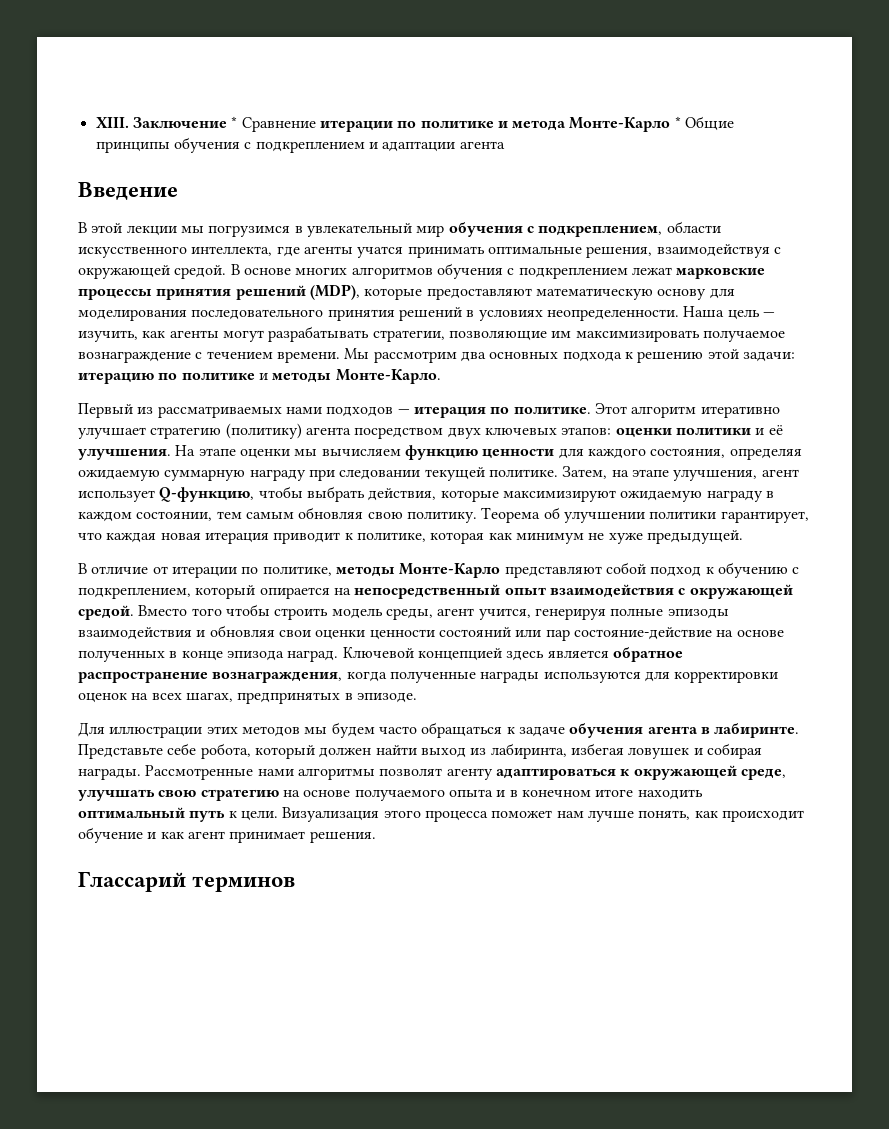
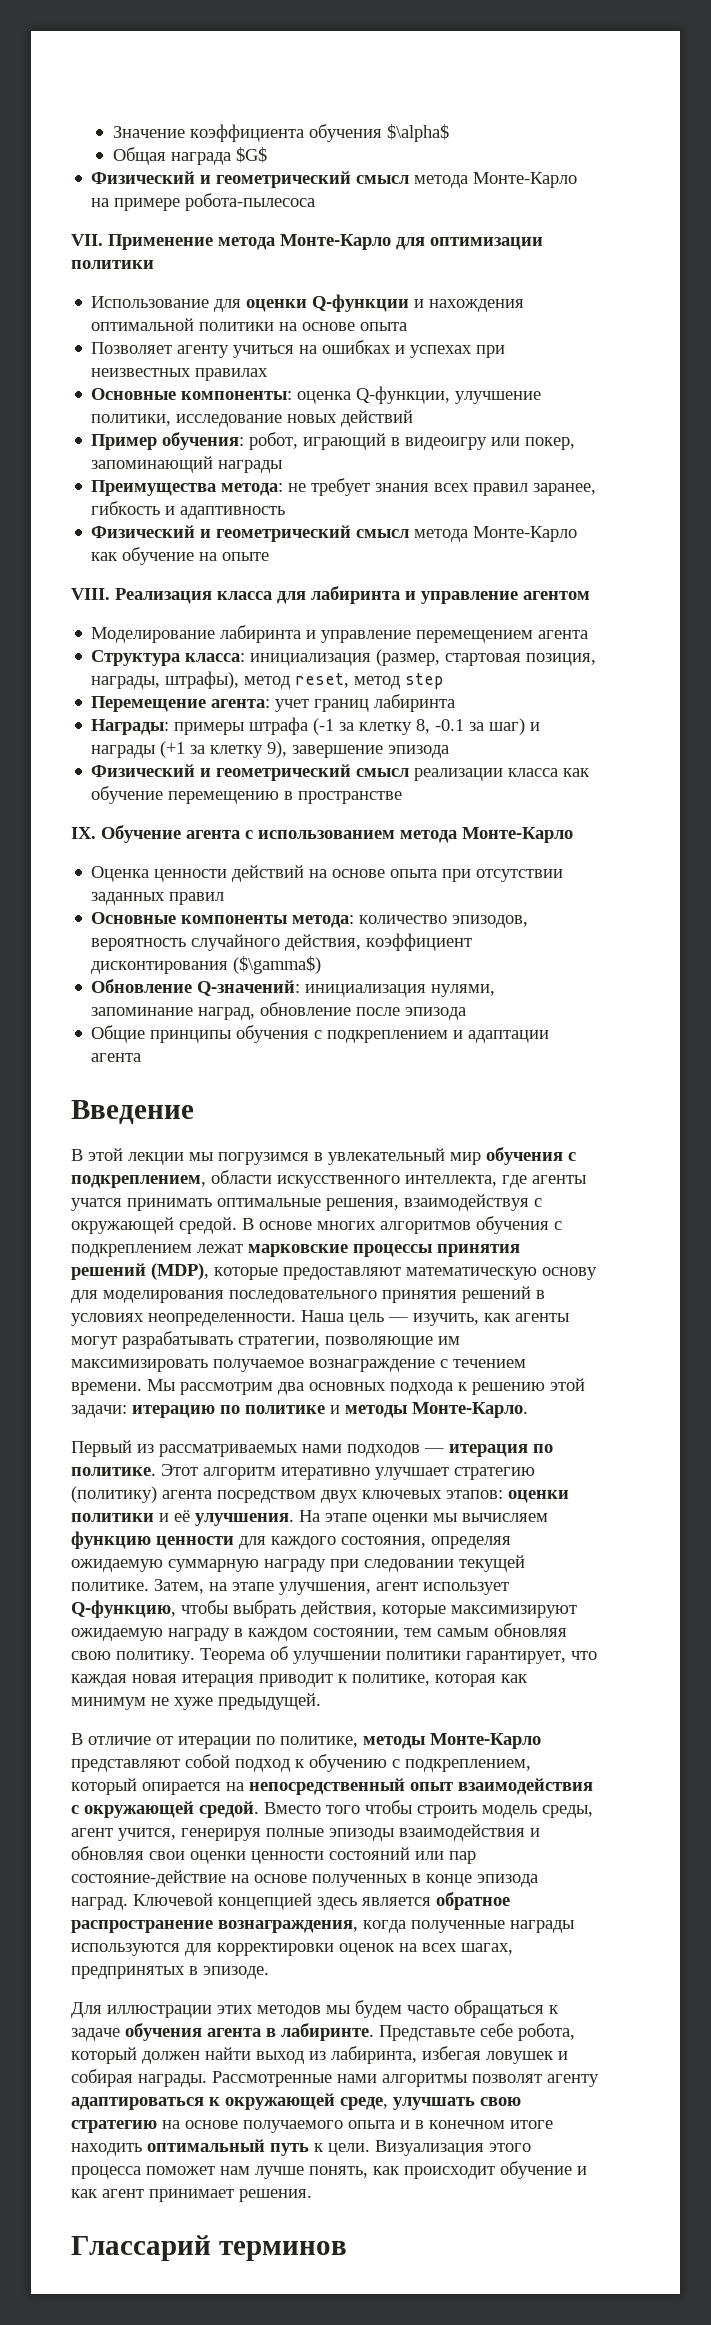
[95,116,681,132] XIII. Заключение * Сравнение итерации по политике и метода Монте-Карло * -> [113,124,450,142] [113,147,268,165] [91,171,578,188] [91,193,316,211] [71,234,543,250] [71,260,154,269] [91,294,525,312] [91,318,408,331] [91,340,506,358] [91,368,269,381] [91,386,542,404] [91,410,414,427] [91,432,576,450] [91,456,283,473] [91,478,597,496] [91,501,286,519] [91,525,578,542] [91,547,270,565] [71,586,590,604] [91,625,589,643] [91,649,597,666] [91,671,445,689] [91,694,456,712] [91,717,541,735] [91,741,450,758] [91,764,590,781] [91,786,403,804] [71,825,573,843] [91,865,564,882] [91,892,225,905] [91,912,529,928] [91,933,473,951] [91,956,322,974] [91,979,496,997] [91,1002,467,1020] Значение коэффициента обучения $\alpha$ // Общая награда $G$ // Физический и геометрический смысл метода Монте-Карло на примере робота-пылесоса // VII. Применение метода Монте-Карло для оптимизации политики // Использование для оценки Q-функции и нахождения оптимальной политики на основе опыта // Позволяет агенту учиться на ошибках и успехах при неизвестных правилах // Основные компоненты: оценка Q-функции, улучшение политики, исследование новых действий // Пример обучения: робот, играющий в видеоигру или покер, запоминающий награды // Преимущества метода: не требует знания всех правил заранее, гибкость и адаптивность // Физический и геометрический смысл метода Монте-Карло как обучение на опыте // VIII. Реализация класса для лабиринта и управление агентом // Моделирование лабиринта и управление перемещением агента // Структура класса: инициализация (размер, стартовая позиция, награды, штрафы), метод reset, метод step // Перемещение агента: учет границ лабиринта // Награды: примеры штрафа (-1 за клетку 8, -0.1 за шаг) и награды (+1 за клетку 9), завершение эпизода // Физический и геометрический смысл реализации класса как обучение перемещению в пространстве // IX. Обучение агента с использованием метода Монте-Карло // Оценка ценности действий на основе опыта при отсутствии заданных правил // Основные компоненты метода: количество эпизодов, вероятность случайного действия, коэффициент дисконтирования ($\gamma$) // Обновление Q-значений: инициализация нулями, запоминание наград, обновление после эпизода //

